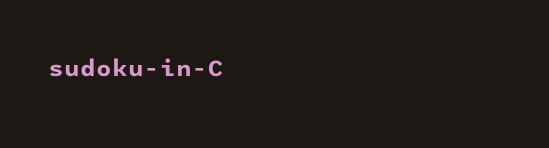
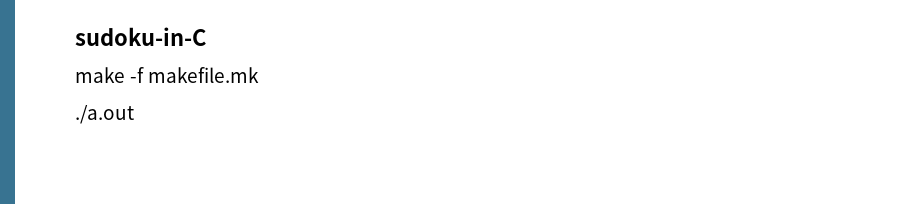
(224, 67) none -> [75,67,260,83] [75,105,134,124] // make -f makefile.mk // ./a.out

